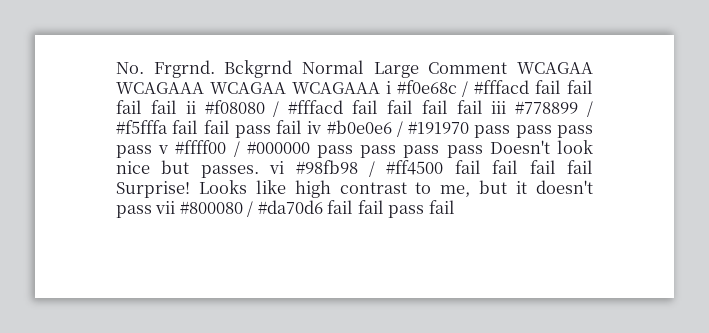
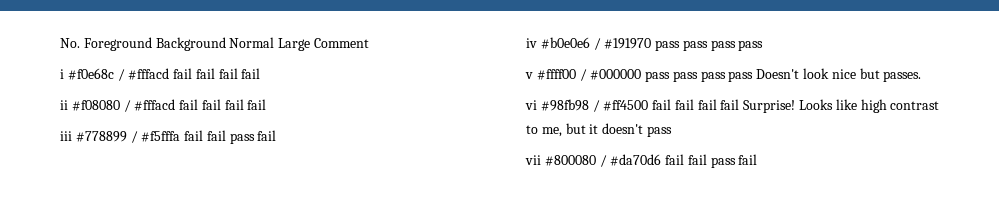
[153,60,293,78] Frgrnd. Bckgrnd -> [83,37,226,51] Foreground Background
[517,62,593,74] [116,82,380,94] WCAGAA WCAGAAA WCAGAA WCAGAAA -> (369, 43) //
(177, 107) none -> (261, 73) //
(483, 107) none -> (267, 104) //
(303, 127) none -> (277, 135) //
(152, 151) none -> (764, 45) //
(259, 171) none -> (922, 76) //
(152, 211) none -> (672, 131) //

